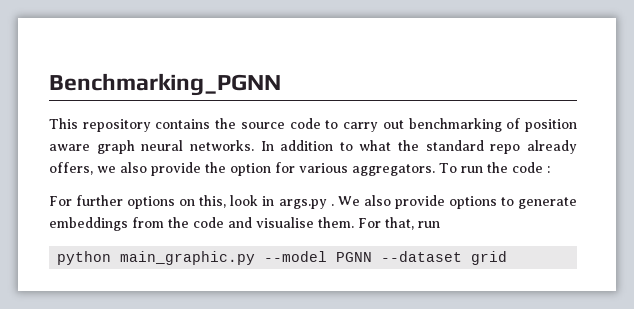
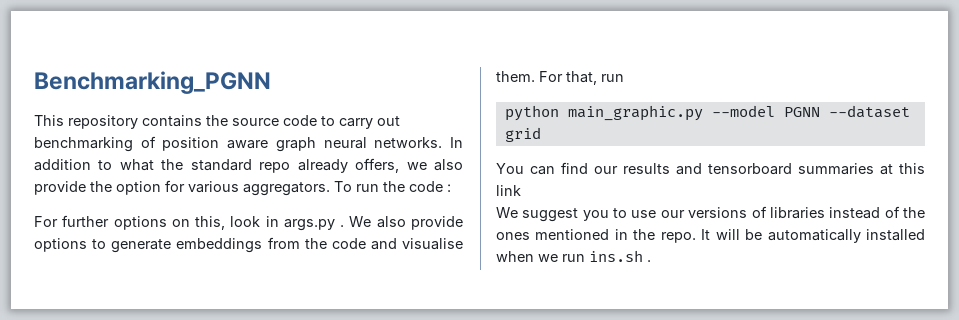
(508, 258) none -> [496,162,925,175] [496,185,521,196] [496,206,925,222] [496,229,926,243] [496,250,651,262] // You can find our results and tensorboard summaries at this link // We suggest you to use our versions of libraries instead of the ones mentioned in the repo. It will be automatically installed when we run ins.sh .

